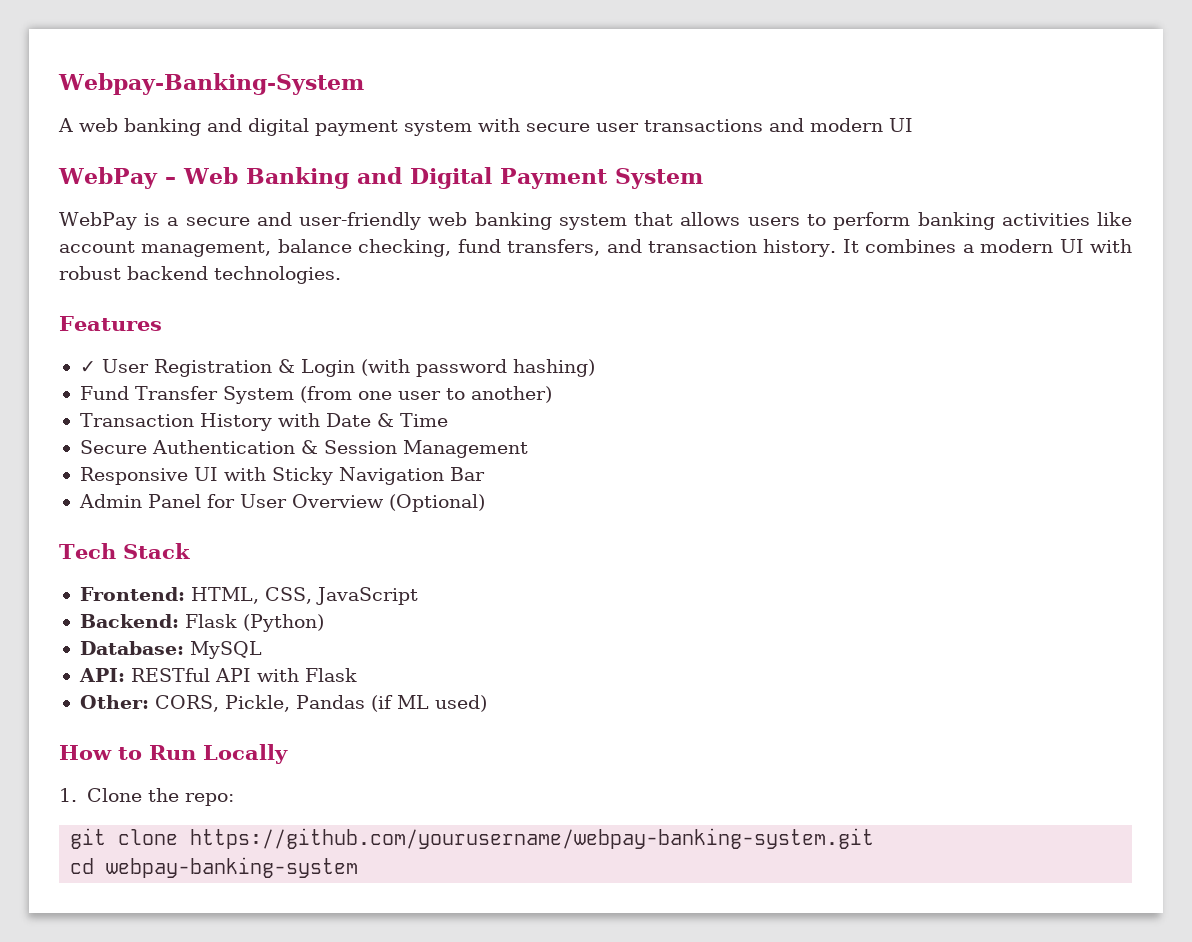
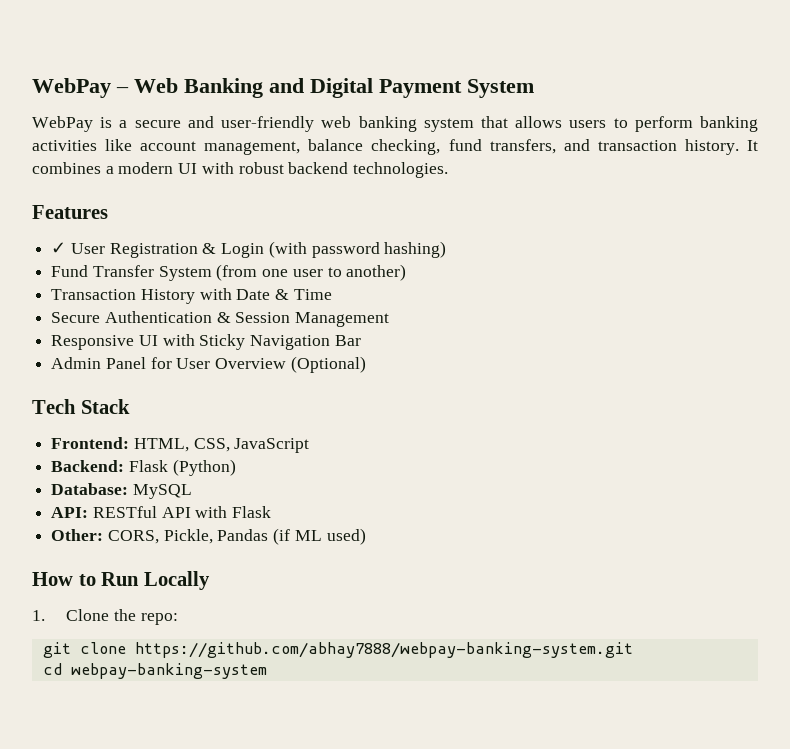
[58,73,364,95] [58,118,913,136] Webpay-Banking-System // A web banking and digital payment system with secure user transactions and modern UI // -> (32, 88) none
[190,828,875,849] https://github.com/yourusername/webpay-banking-system.git -> [134,642,633,658] https://github.com/abhay7888/webpay-banking-system.git

